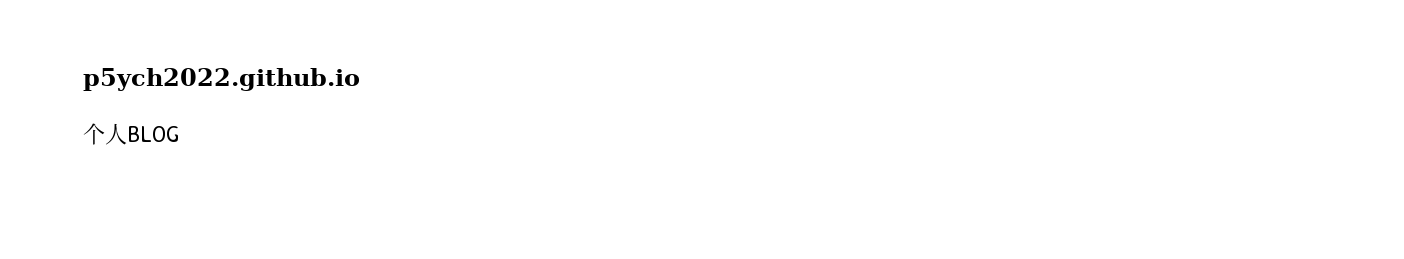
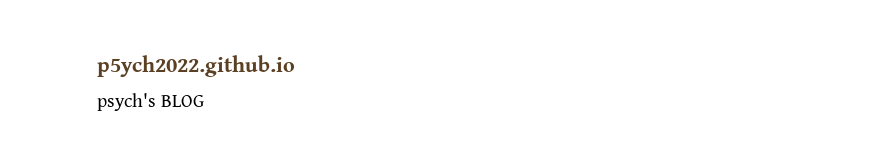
[83,123,127,145] 个人 -> [97,93,156,111] psych's

